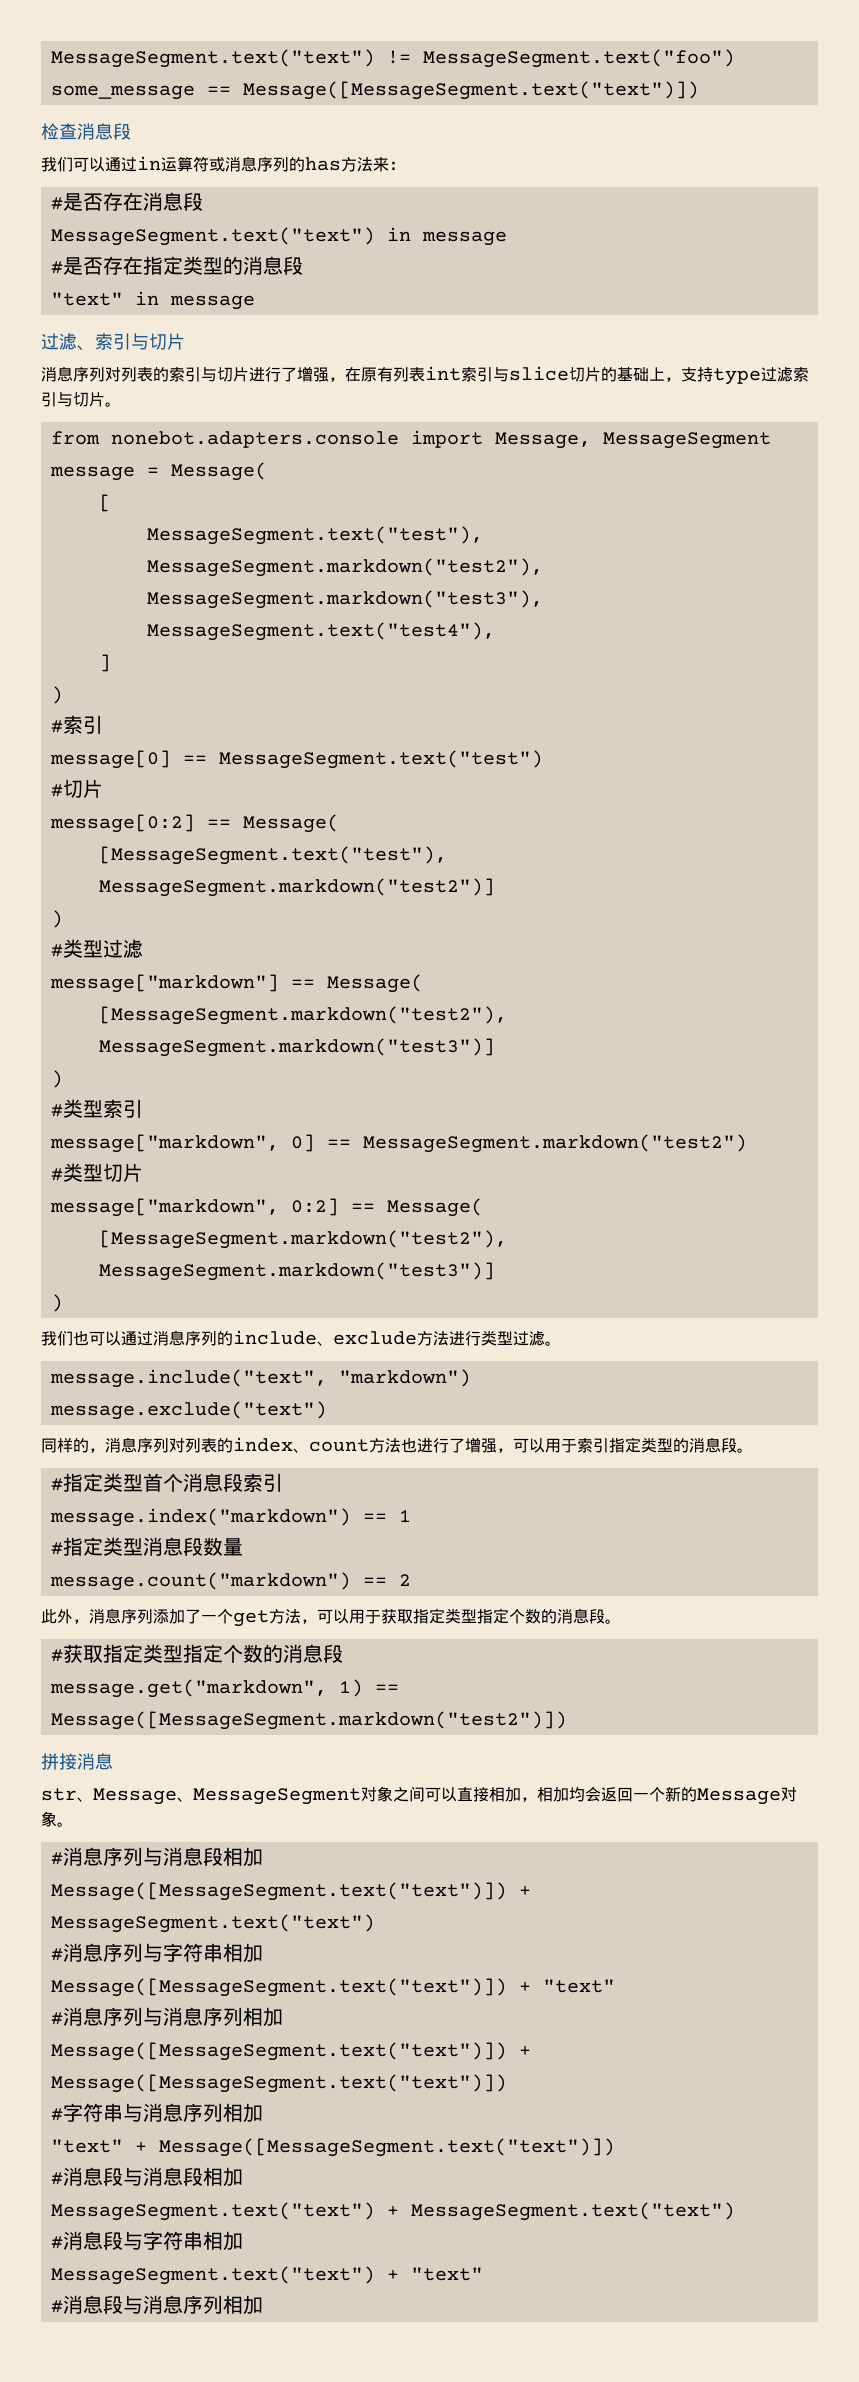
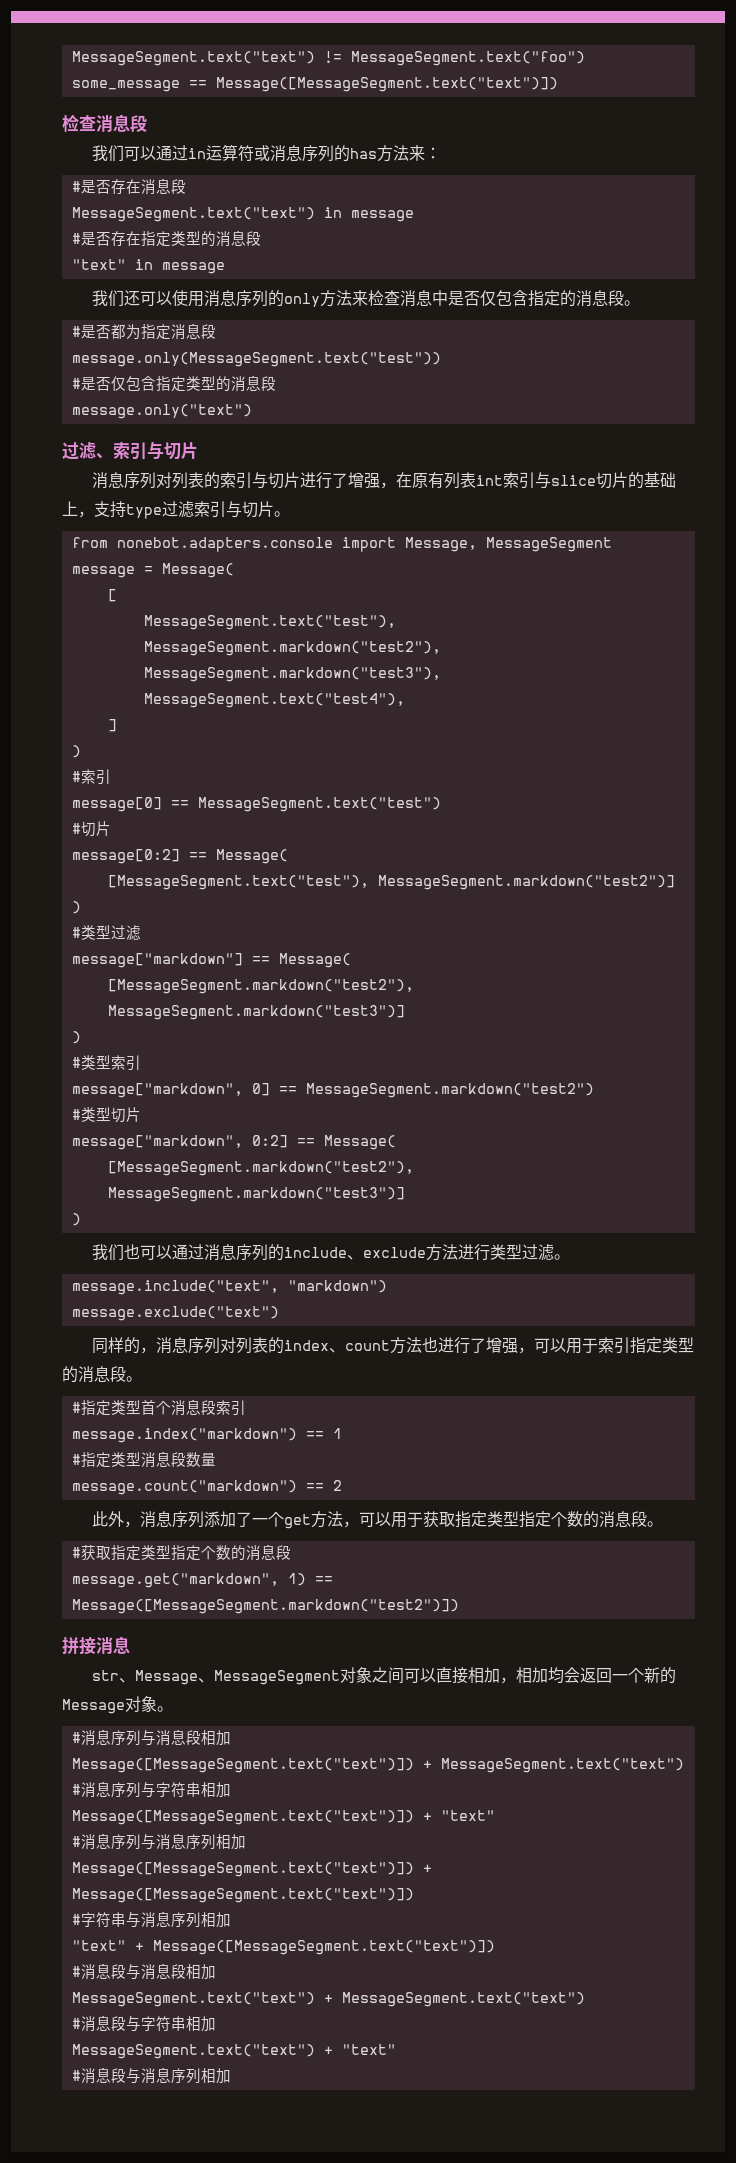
(255, 302) none -> [92,290,641,307] [71,323,216,340] [71,352,441,367] [71,375,276,392] [71,404,252,419] // 我们还可以使用消息序列的only方法来检查消息中是否仅包含指定的消息段。 // #是否都为指定消息段 // message.only(MessageSegment.text("test")) // #是否仅包含指定类型的消息段 // message.only("text")

